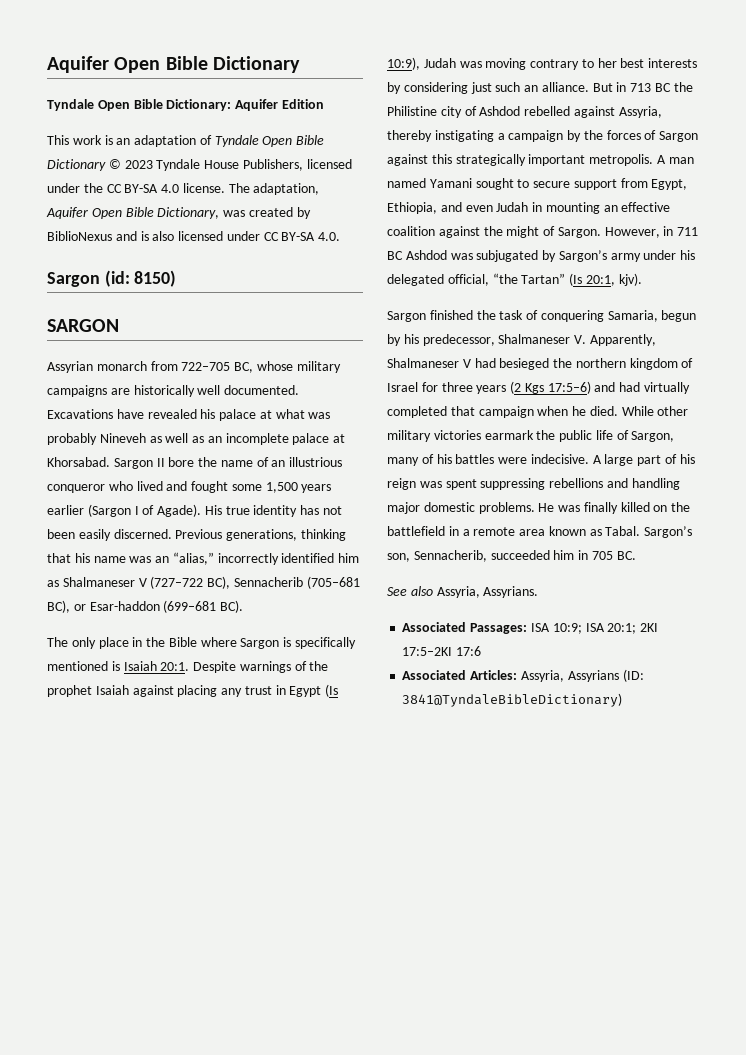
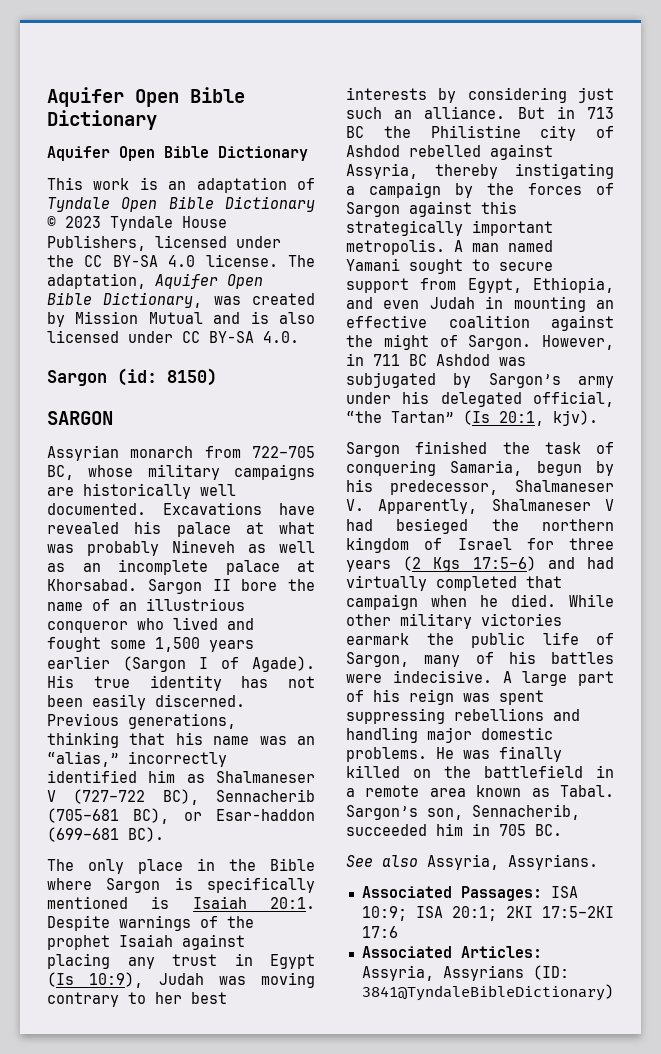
[47,56,300,73] [47,99,324,111] Aquifer Open Bible Dictionary // Tyndale Open Bible Dictionary: Aquifer Edition -> [47,87,245,107] [47,110,157,130] [47,146,308,161] Aquifer Open Bible Dictionary // Aquifer Open Bible Dictionary
[47,231,112,241] BiblioNexus -> [75,311,203,324] Mission Mutual

